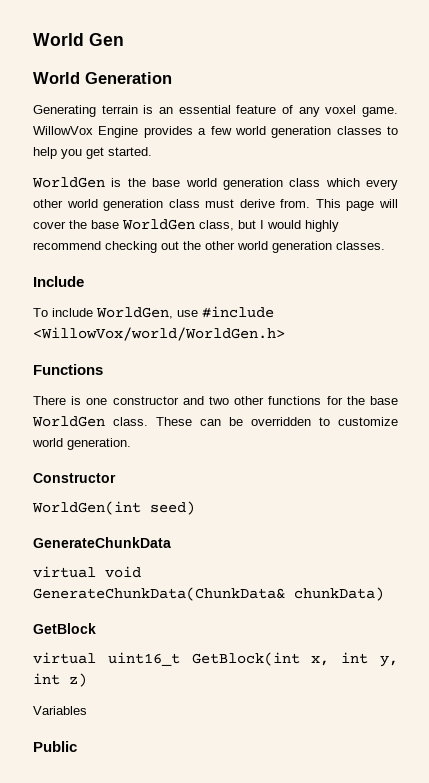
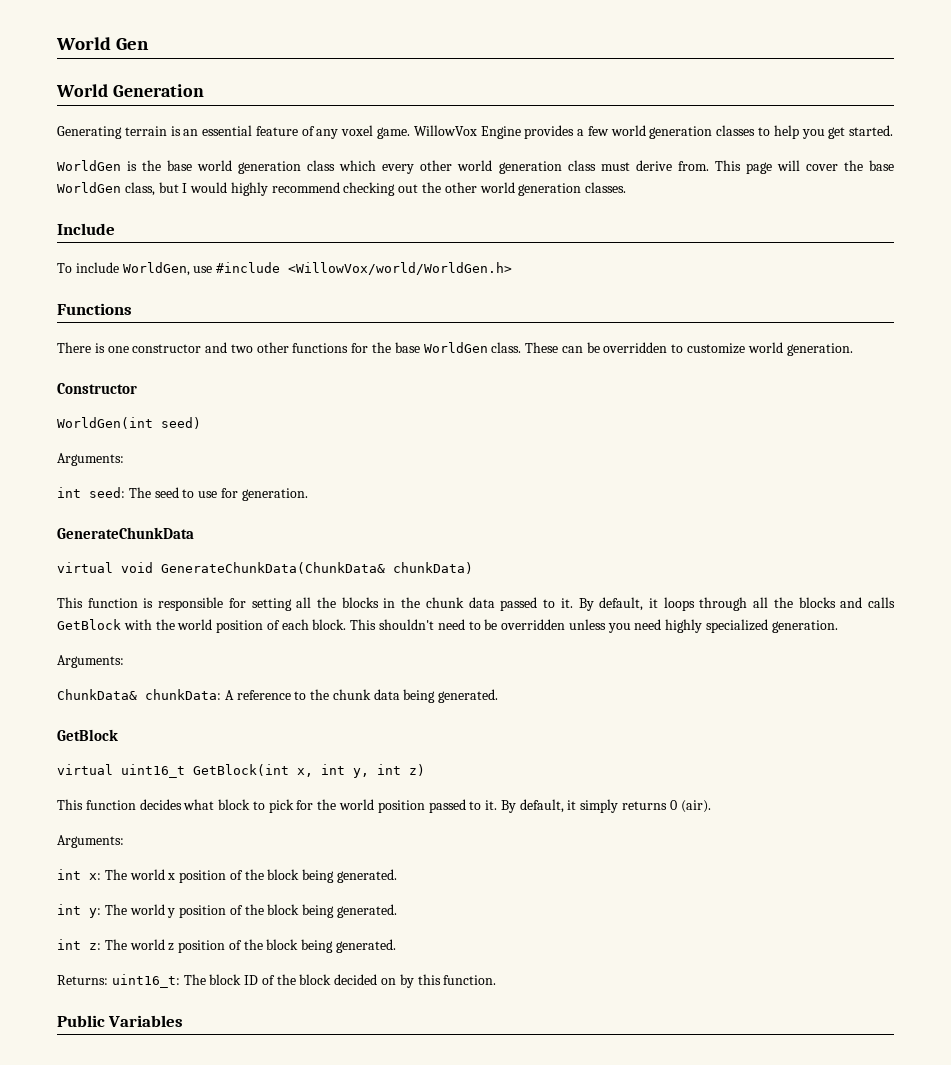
(195, 508) none -> [57,453,124,466] [57,487,308,501] // Arguments: // int seed: The seed to use for generation.
(384, 594) none -> [57,597,896,611] [57,619,838,633] [57,655,124,668] [57,689,499,703] // This function is responsible for setting all the blocks in the chunk data passed to it. By default, it loops through all the blocks and calls GetBlock with the world position of each block. This shouldn't need to be overridden unless you need highly specialized generation. // Arguments: // ChunkData& chunkData: A reference to the chunk data being generated.
[33,706,87,715] Variables -> [57,799,711,813] [57,835,124,848] [57,869,398,883] [57,904,398,918] [57,939,397,953] [57,974,497,988] This function decides what block to pick for the world position passed to it. By default, it simply returns 0 (air). // Arguments: // int x: The world x position of the block being generated. // int y: The world y position of the block being generated. // int z: The world z position of the block being generated. // Returns: uint16_t: The block ID of the block decided on by this function.
(77, 746) none -> [108,1015,184,1027] Variables

